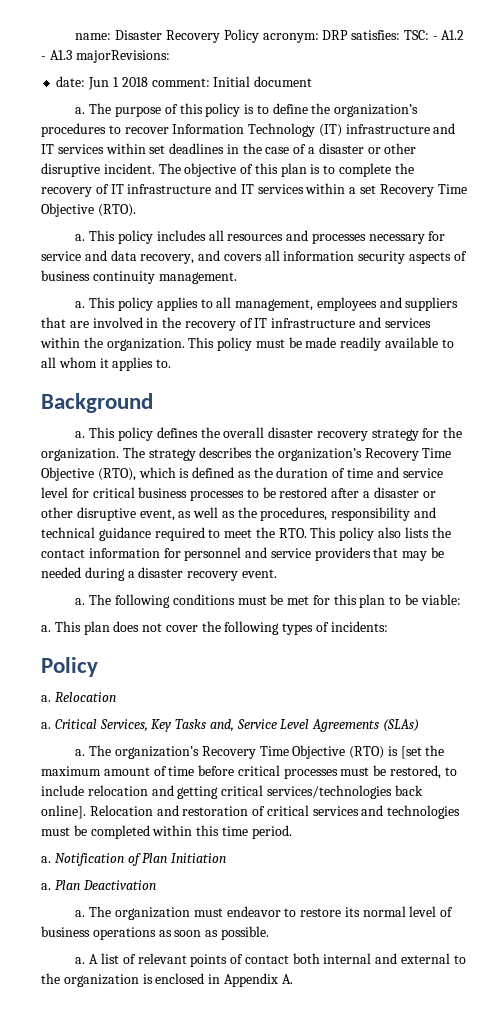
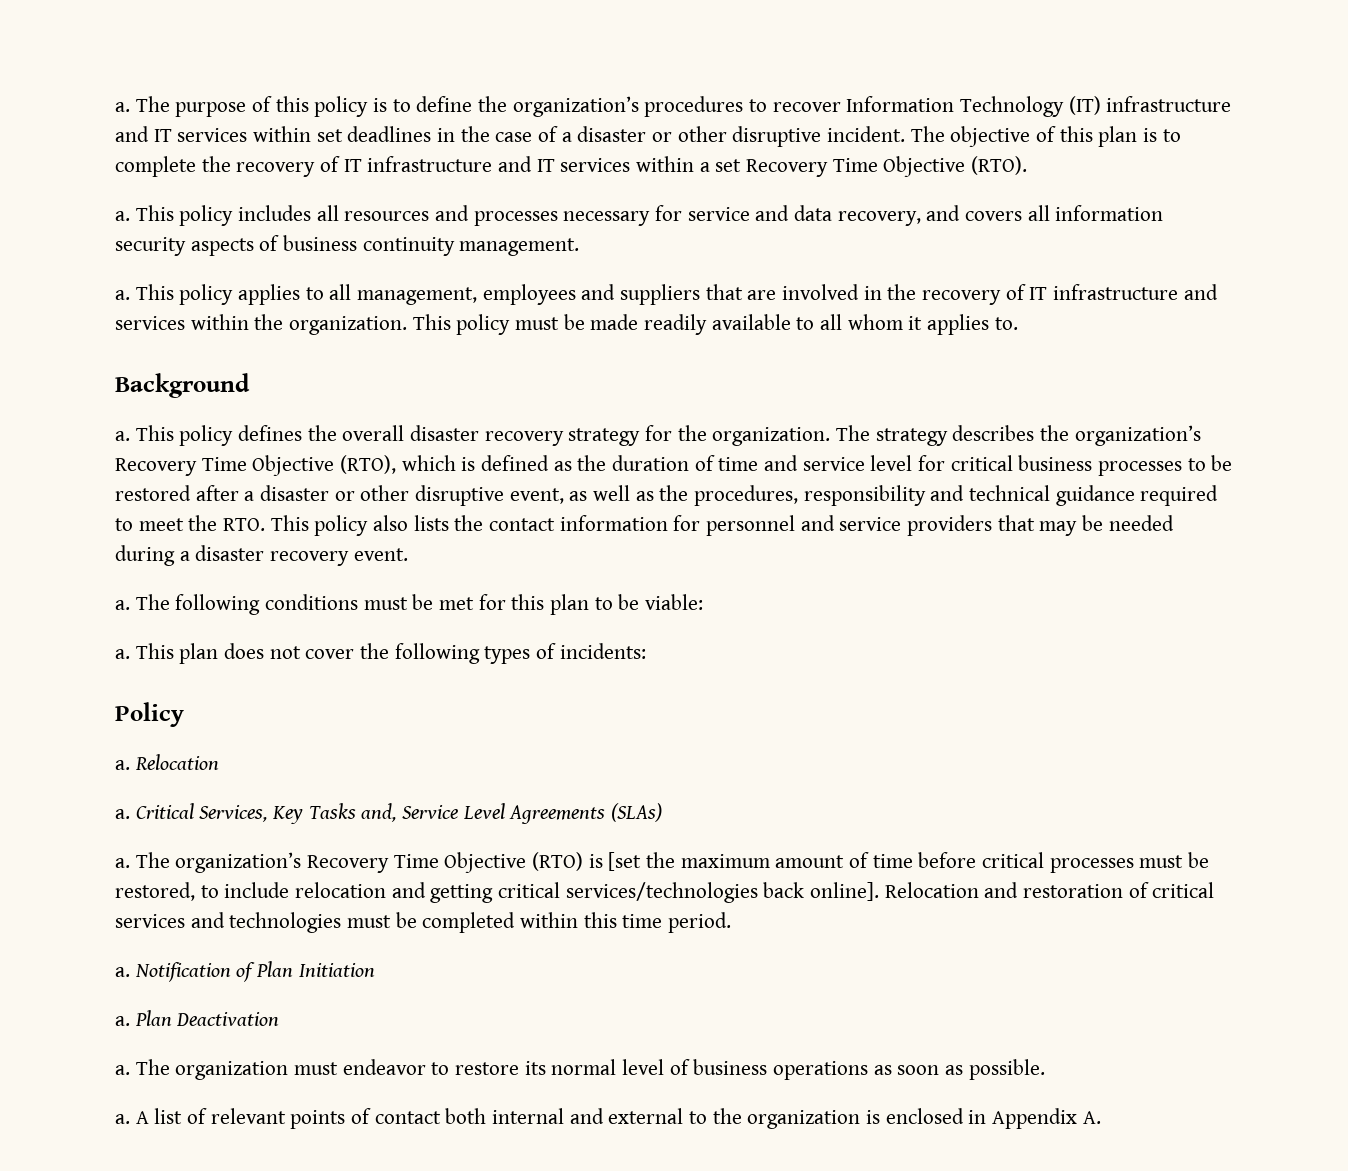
[75,29,465,43] [41,50,170,63] [56,76,313,90] name: Disaster Recovery Policy acronym: DRP satisfies: TSC: - A1.2 - A1.3 majorRevisions: // date: Jun 1 2018 comment: Initial document // -> (115, 107) none

